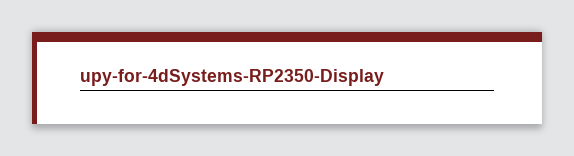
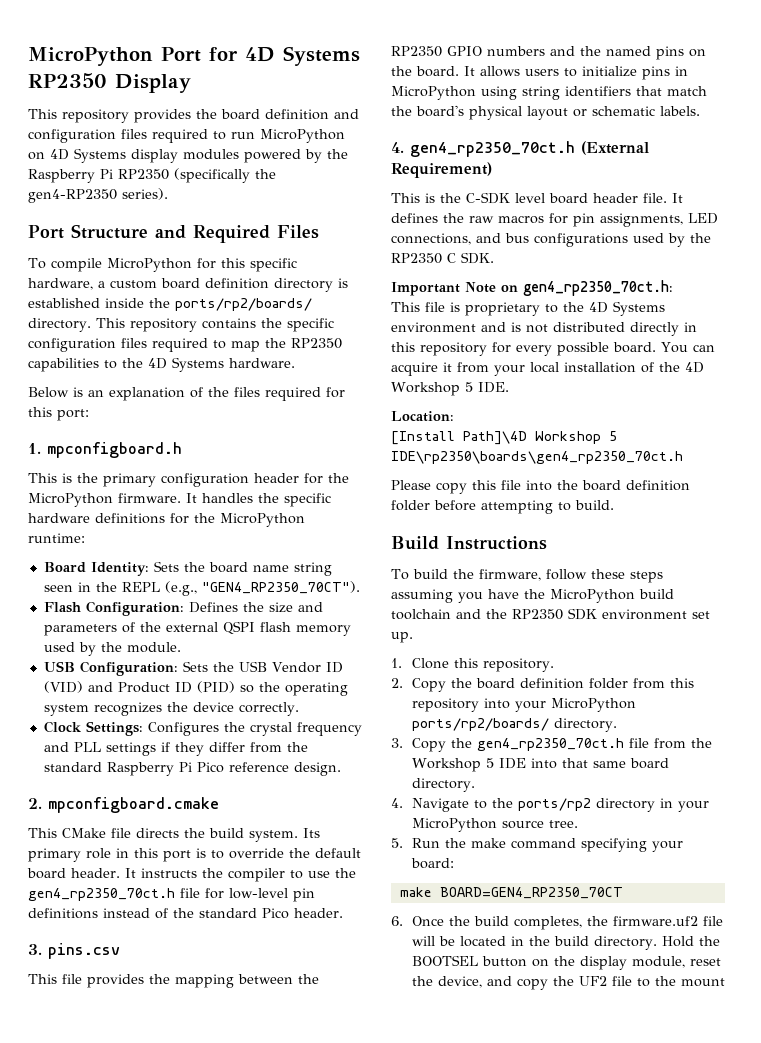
[80,69,384,86] upy-for-4dSystems-RP2350-Display -> [28,46,360,66] [28,73,191,93] [28,109,359,123] [28,129,345,143] [28,148,348,163] [28,168,276,183] [28,188,168,203] [28,224,319,243] [28,258,297,272] [28,278,348,292] [28,298,312,311] [28,318,334,332] [28,338,342,352] [28,357,295,372] [28,387,345,401] [28,407,89,421] [28,442,182,458] [28,473,349,487] [28,493,331,507] [28,513,305,527] [28,533,85,543] [43,561,332,576] [43,581,360,596] [43,601,323,616] [43,621,351,636] [43,642,181,656] [43,661,343,676] [43,681,348,696] [43,702,299,716] [43,721,362,736] [43,742,308,756] [43,762,341,776] [28,797,219,813] [28,828,320,842] [28,848,361,862] [27,868,356,882] [28,888,315,902] [28,908,343,919] [28,943,120,959] [28,974,319,988] [391,46,706,60] [391,66,688,80] [391,86,707,100] [391,105,700,120] [391,141,649,157] [391,162,492,178] [391,192,683,204] [391,213,718,227] [391,233,711,247] [391,252,494,264] [391,280,673,296] [391,301,665,316] [391,322,697,336] [391,342,715,356] [391,362,704,376] [391,382,509,396] [391,411,454,422] [391,431,617,445] [391,451,683,464] [391,480,690,494] [391,500,614,514] [391,536,547,550] [391,569,663,583] [391,589,674,603] [391,608,710,620] [391,632,413,643] [391,658,554,672] [391,678,694,692] [411,698,636,712] [411,718,617,732] [391,738,712,752] [411,758,669,772] [411,778,475,792] [391,798,709,812] [411,818,578,832] [391,838,683,852] [410,858,454,869] [399,887,623,899] [391,916,723,930] [411,936,720,950] [411,955,721,970] [411,976,725,990] MicroPython Port for 4D Systems RP2350 Display // This repository provides the board definition and configuration files required to run MicroPython on 4D Systems display modules powered by the Raspberry Pi RP2350 (specifically the gen4-RP2350 series). // Port Structure and Required Files // To compile MicroPython for this specific hardware, a custom board definition directory is established inside the ports/rp2/boards/ directory. This repository contains the specific configuration files required to map the RP2350 capabilities to the 4D Systems hardware. // Below is an explanation of the files required for this port: // 1. mpconfigboard.h // This is the primary configuration header for the MicroPython firmware. It handles the specific hardware definitions for the MicroPython runtime: // Board Identity: Sets the board name string seen in the REPL (e.g., "GEN4_RP2350_70CT"). // Flash Configuration: Defines the size and parameters of the external QSPI flash memory used by the module. // USB Configuration: Sets the USB Vendor ID (VID) and Product ID (PID) so the operating system recognizes the device correctly. // Clock Settings: Configures the crystal frequency and PLL settings if they differ from the standard Raspberry Pi Pico reference design. // 2. mpconfigboard.cmake // This CMake file directs the build system. Its primary role in this port is to override the default board header. It instructs the compiler to use the gen4_rp2350_70ct.h file for low-level pin definitions instead of the standard Pico header. // 3. pins.csv // This file provides the mapping between the RP2350 GPIO numbers and the named pins on the board. It allows users to initialize pins in MicroPython using string identifiers that match the board's physical layout or schematic labels. // 4. gen4_rp2350_70ct.h (External Requirement) // This is the C-SDK level board header file. It defines the raw macros for pin assignments, LED connections, and bus configurations used by the RP2350 C SDK. // Important Note on gen4_rp2350_70ct.h: // This file is proprietary to the 4D Systems environment and is not distributed directly in this repository for every possible board. You can acquire it from your local installation of the 4D Workshop 5 IDE. // Location: // [Install Path]\4D Workshop 5 IDE\rp2350\boards\gen4_rp2350_70ct.h // Please copy this file into the board definition folder before attempting to build. // Build Instructions // To build the firmware, follow these steps assuming you have the MicroPython build toolchain and the RP2350 SDK environment set up. // 1. Clone this repository. // 2. Copy the board definition folder from this repository into your MicroPython ports/rp2/boards/ directory. // 3. Copy the gen4_rp2350_70ct.h file from the Workshop 5 IDE into that same board directory. // 4. Navigate to the ports/rp2 directory in your MicroPython source tree. // 5. Run the make command specifying your board: // make BOARD=GEN4_RP2350_70CT // 6. Once the build completes, the firmware.uf2 file will be located in the build directory. Hold the BOOTSEL button on the display module, reset the device, and copy the UF2 file to the mount

